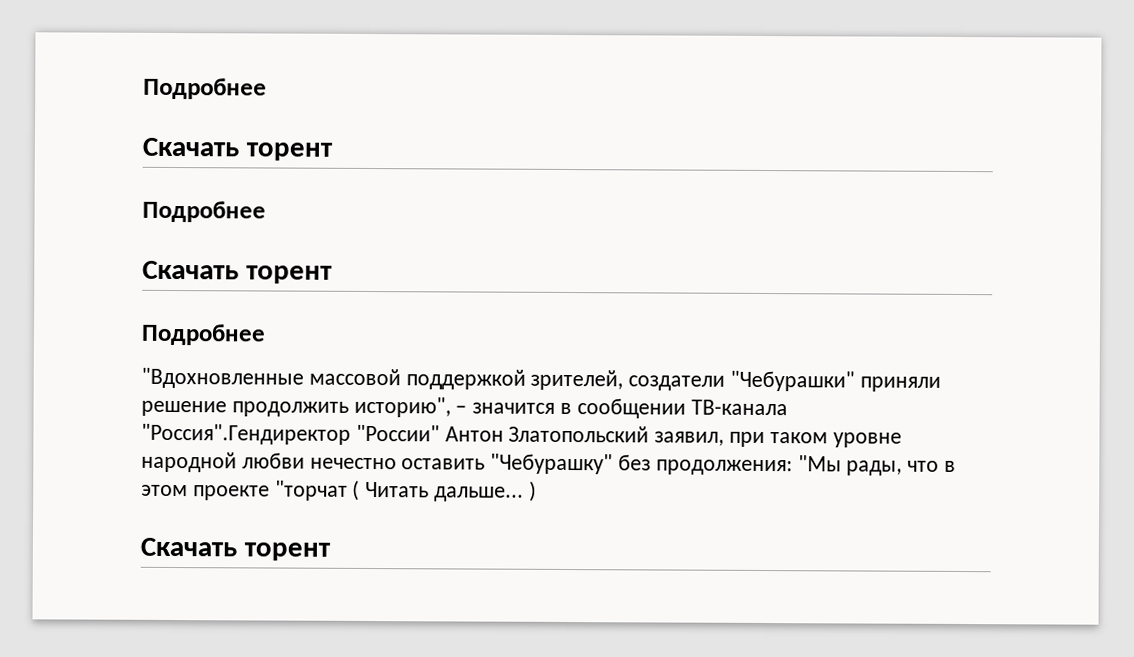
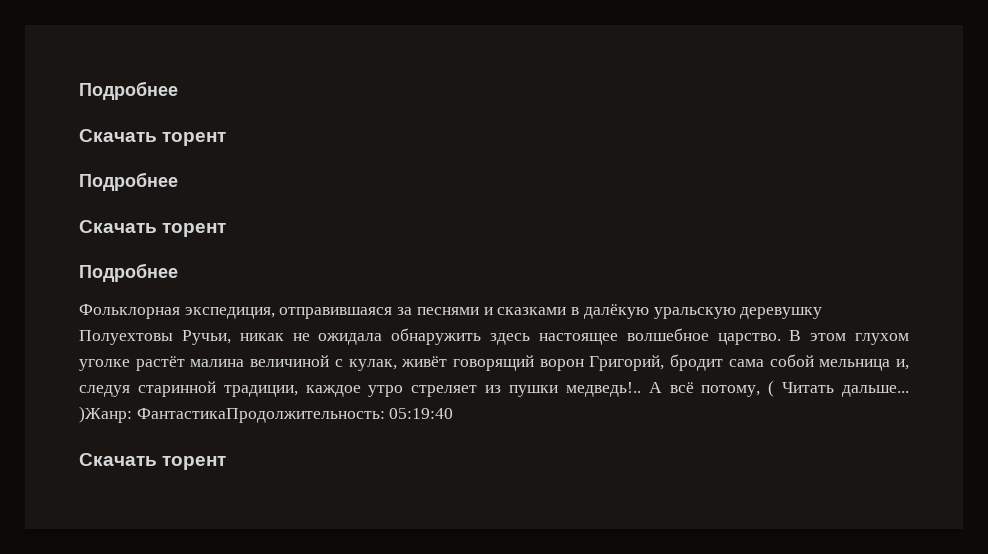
[141,367,941,392] [141,396,788,419] [141,423,902,448] [141,451,957,476] [141,479,537,502] "Вдохновленные массовой поддержкой зрителей, создатели "Чебурашки" приняли решение продолжить историю", – значится в сообщении ТВ-канала "Россия".Гендиректор "России" Антон Златопольский заявил, при таком уровне народной любви нечестно оставить "Чебурашку" без продолжения: "Мы рады, что в этом проекте "торчат ( Читать дальше... ) -> [79,304,823,319] [79,328,910,345] [79,354,909,371] [79,380,909,397] [79,406,454,423] Фольклорная экспедиция, отправившаяся за песнями и сказками в далёкую уральскую деревушку Полуехтовы Ручьи, никак не ожидала обнаружить здесь настоящее волшебное царство. В этом глухом уголке растёт малина величиной с кулак, живёт говорящий ворон Григорий, бродит сама собой мельница и, следуя старинной традиции, каждое утро стреляет из пушки медведь!.. А всё потому, ( Читать дальше... )Жанр: ФантастикаПродолжительность: 05:19:40

